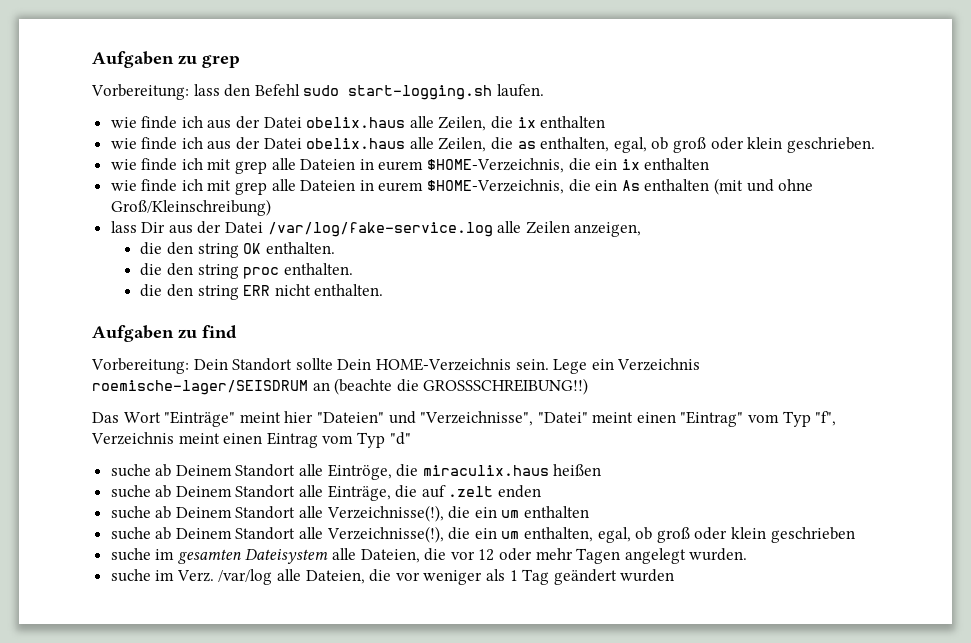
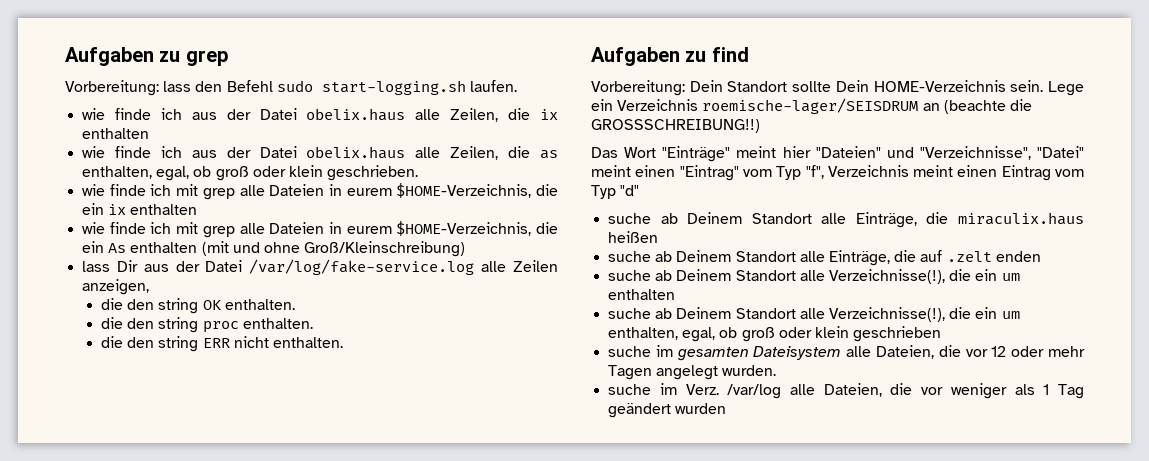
[327,464,392,480] Eintröge, -> [855,212,917,228] Einträge,

